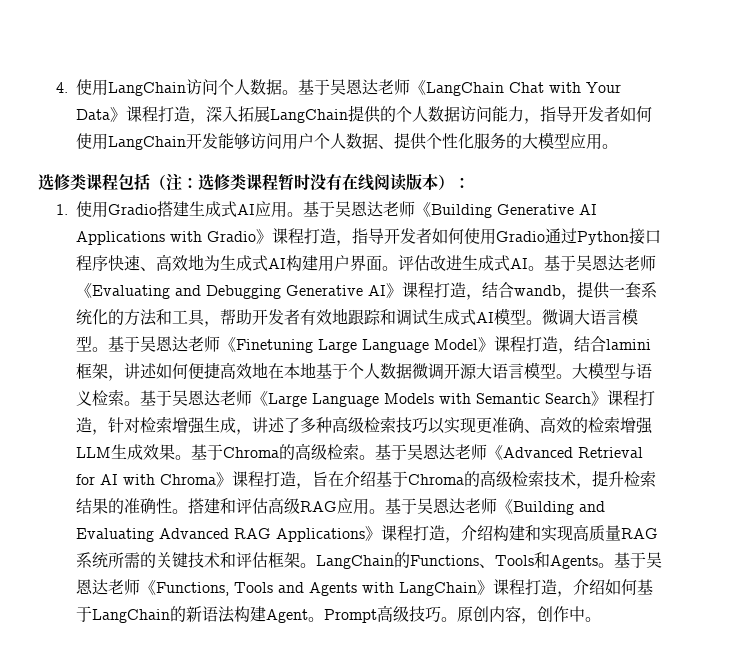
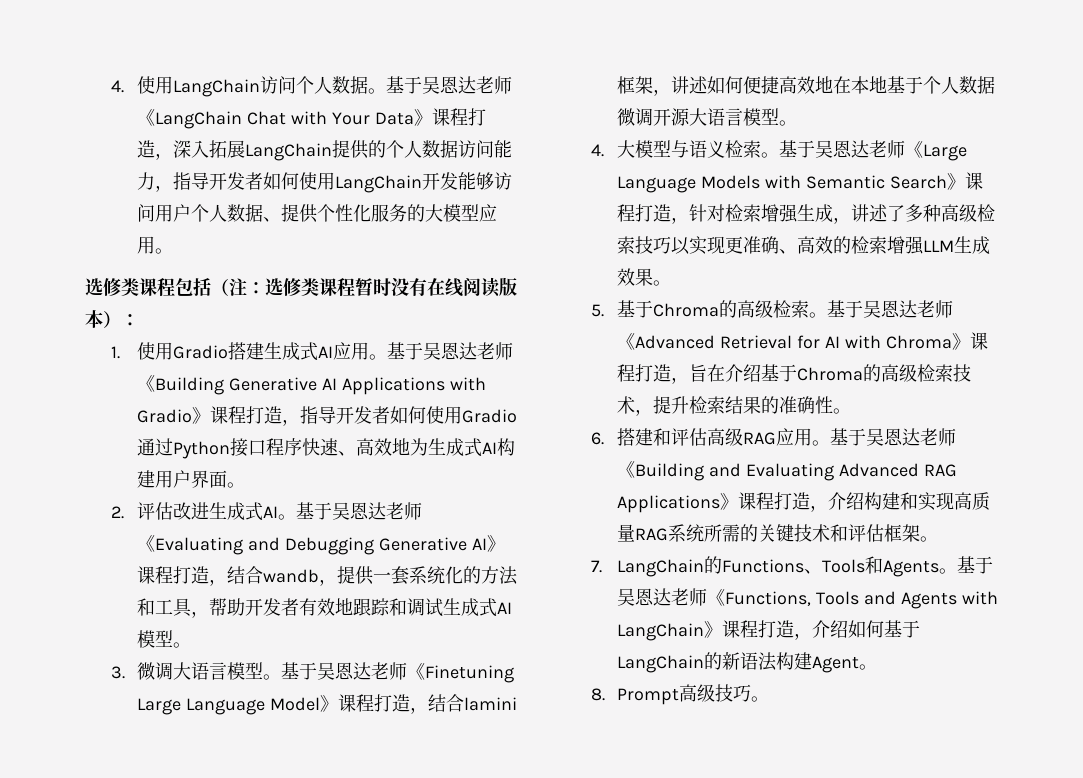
(399, 268) none -> [111,506,125,519] // 2.
(543, 322) none -> [111,666,126,679] // 3.
(573, 376) none -> [591,144,605,157] // 4.
(192, 457) none -> [591,304,605,317] // 5.
(189, 511) none -> [591,432,605,445] // 6.
(317, 565) none -> [591,560,603,573] // 7.
(325, 619) none -> [591,688,606,701] // 8.
[457,606,602,624] 原创内容，创作中。 -> (770, 699) none

